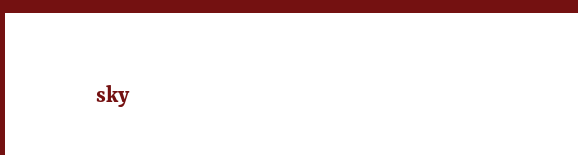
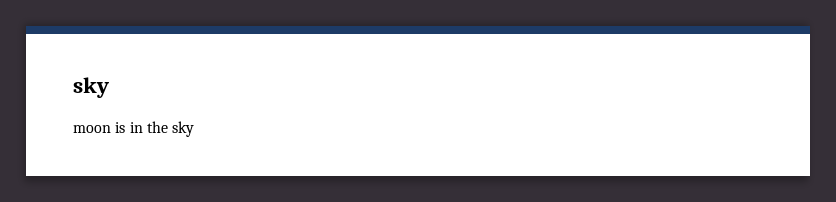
[96,85,130,107] sky -> [73,77,109,98] [73,121,195,137] sky // moon is in the sky

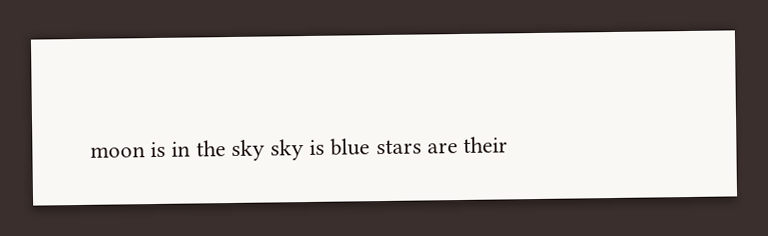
[73,77,109,98] sky // -> (90, 152) none
(195, 129) none -> [270,136,509,161] sky is blue stars are their

